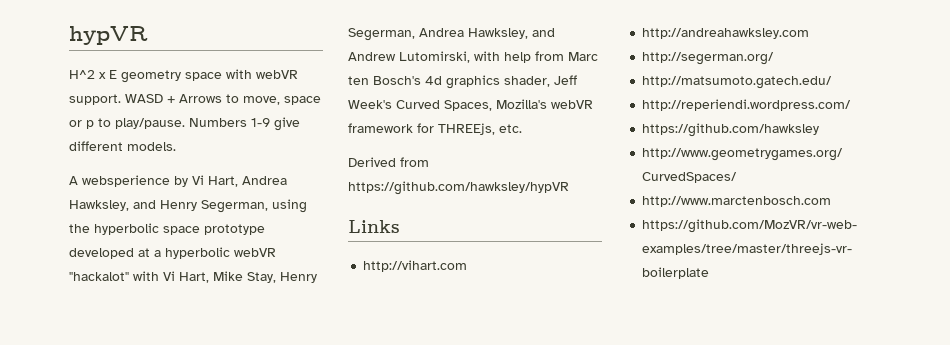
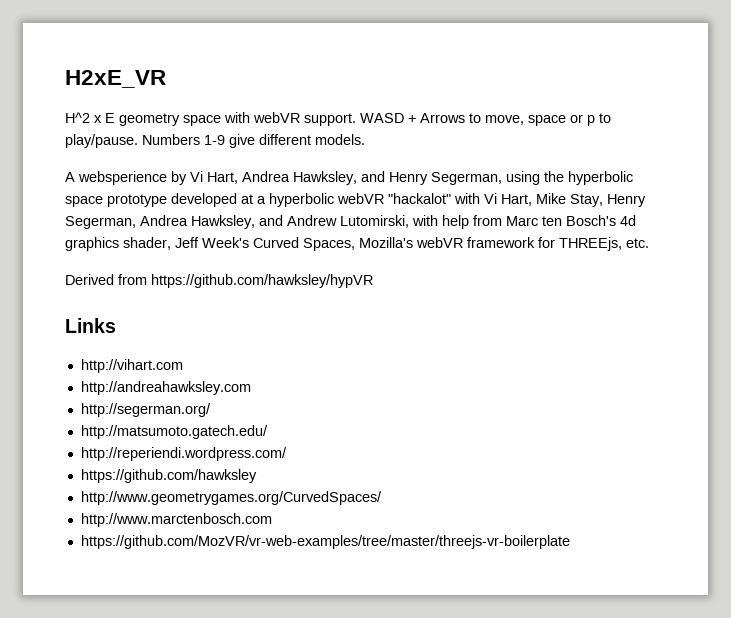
[69,26,148,45] hypVR -> [65,70,166,88] H2xE_VR

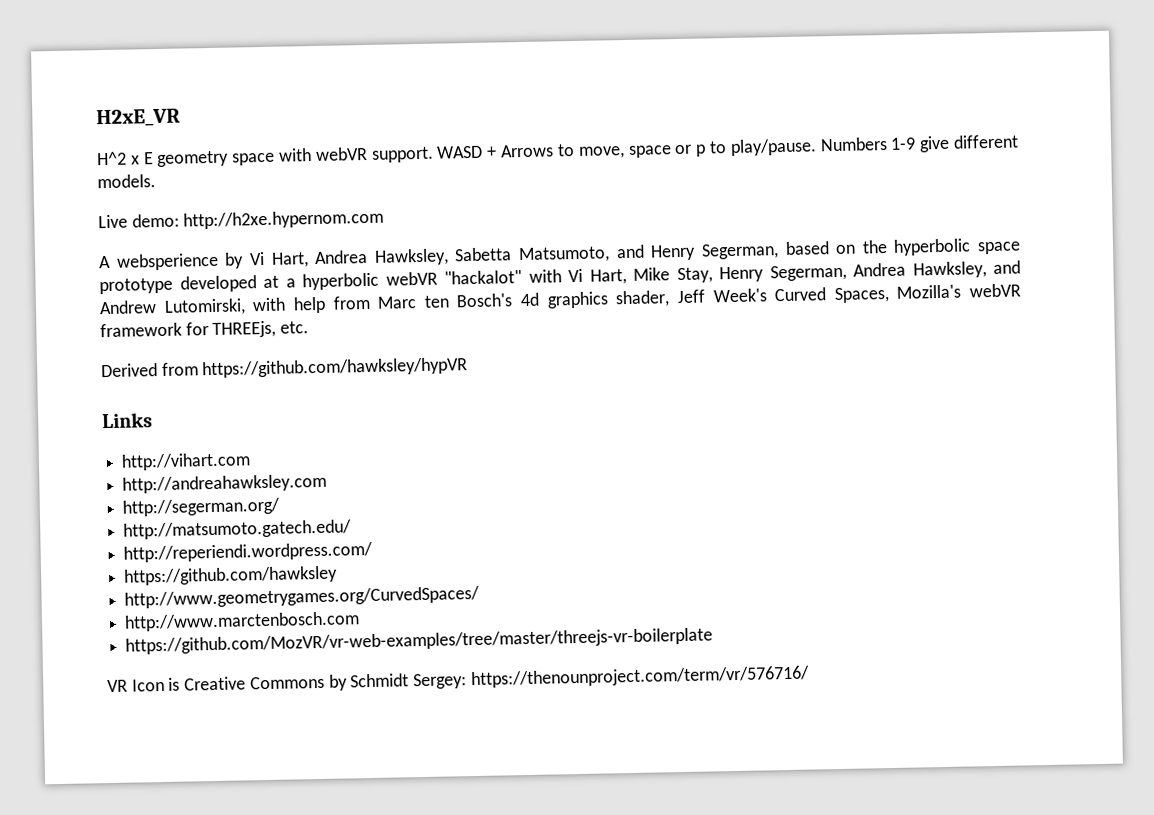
(365, 139) none -> [98,209,385,230] // Live demo: http://h2xe.hypernom.com
(357, 178) none -> [454,246,610,264] Sabetta Matsumoto,
[506,171,540,185] using -> [784,241,857,255] based on
(570, 542) none -> [107,665,810,693] // VR Icon is Creative Commons by Schmidt Sergey: https://thenounproject.com/term/vr/576716/

